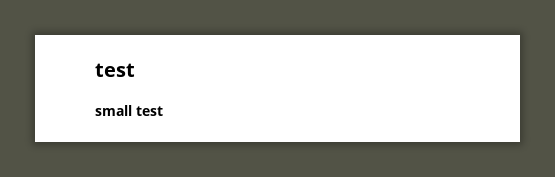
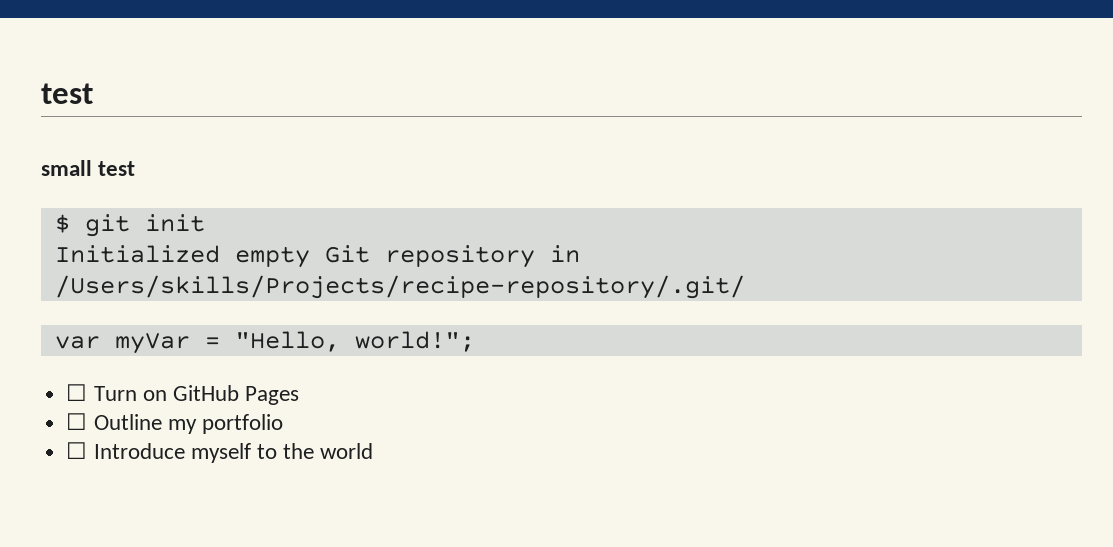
(163, 111) none -> [54,214,205,237] [54,245,580,268] [54,275,745,299] [54,331,475,354] [66,384,300,405] [66,413,283,434] [66,442,374,463] // $ git init // Initialized empty Git repository in /Users/skills/Projects/recipe-repository/.git/ // var myVar = "Hello, world!"; // ☐ Turn on GitHub Pages // ☐ Outline my portfolio // ☐ Introduce myself to the world

